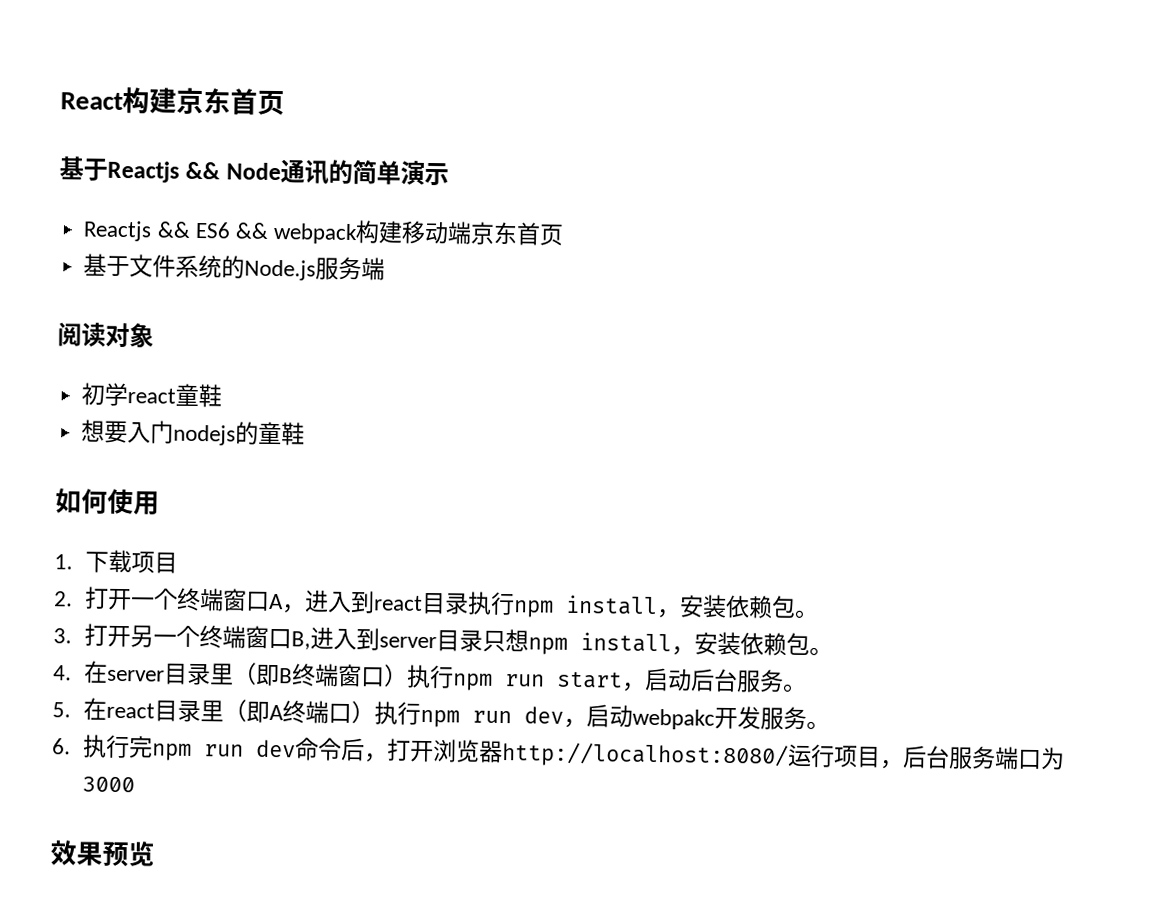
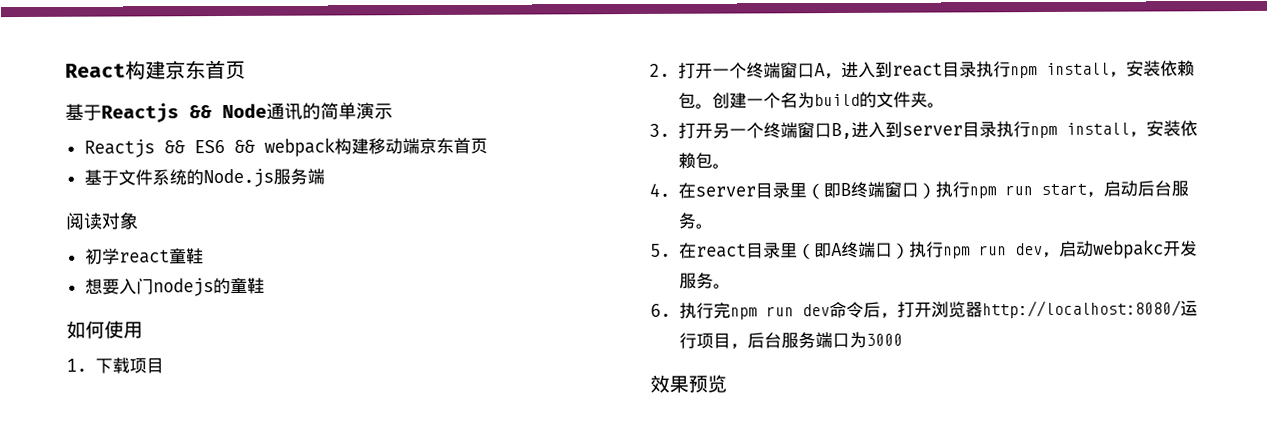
(820, 614) none -> [711,91,945,109] 创建一个名为build的文件夹。
[482,629,530,653] 只想 -> [995,121,1031,138] 执行

